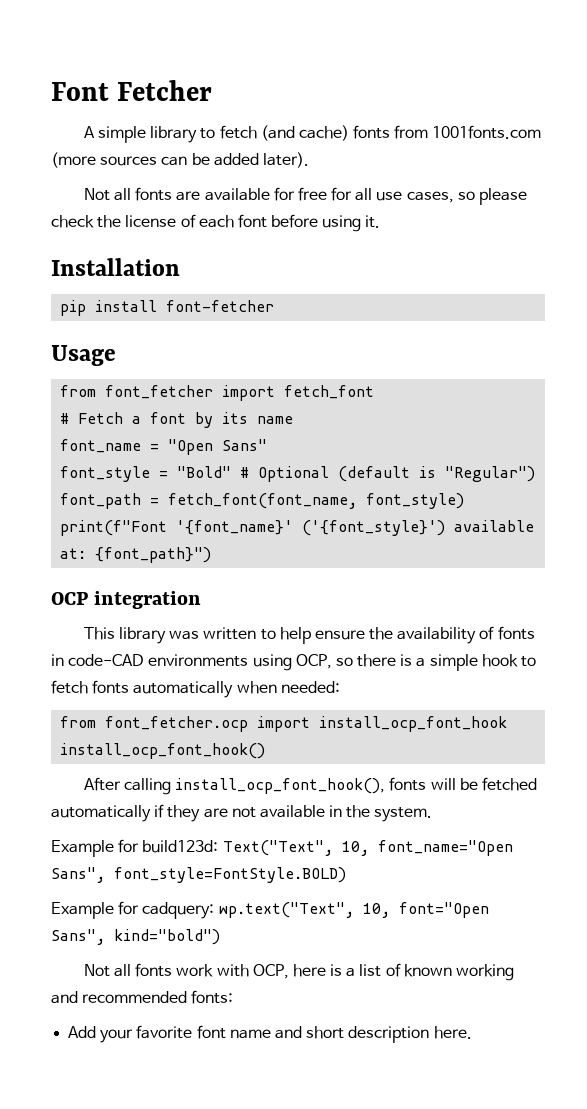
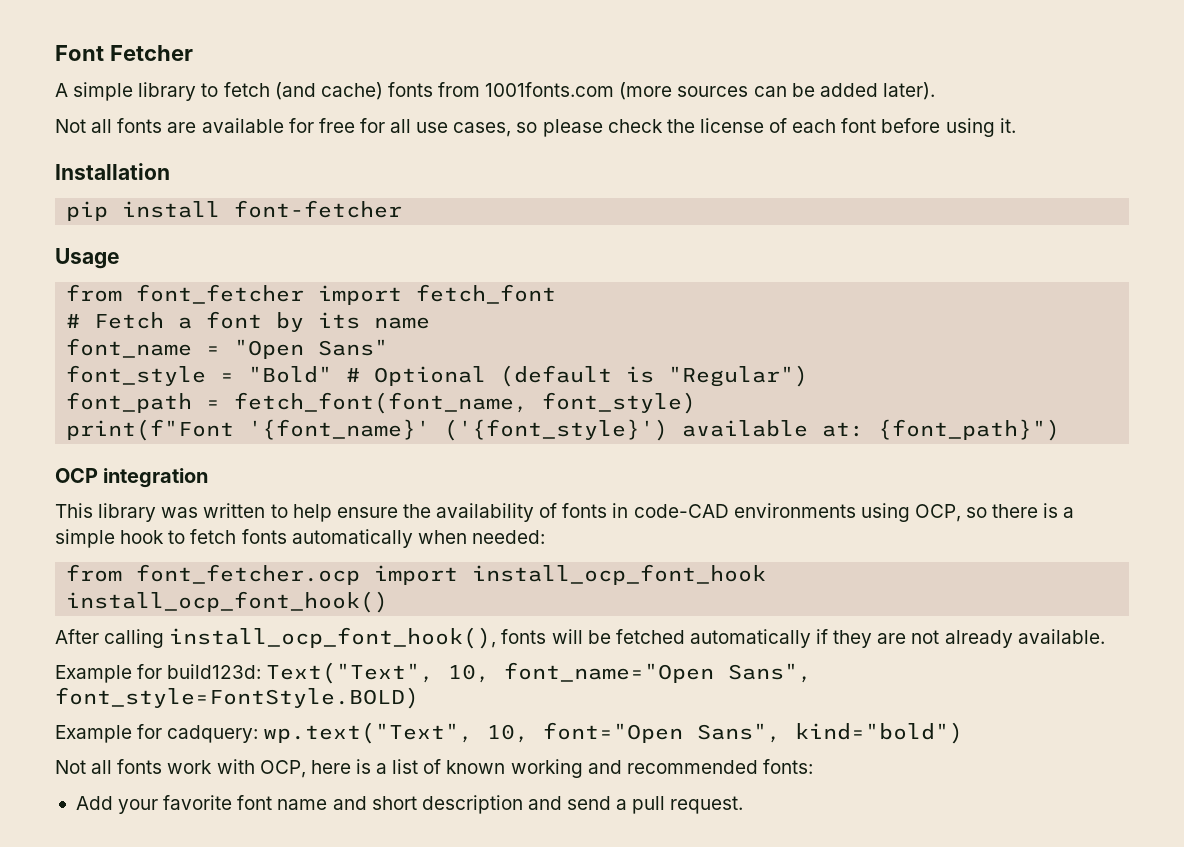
[259,805,433,822] available in the system. -> [944,629,1105,648] already available.
[433,1026,472,1039] here. -> [527,796,744,814] and send a pull request.

